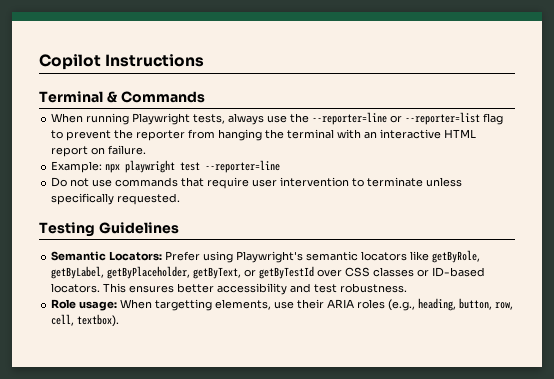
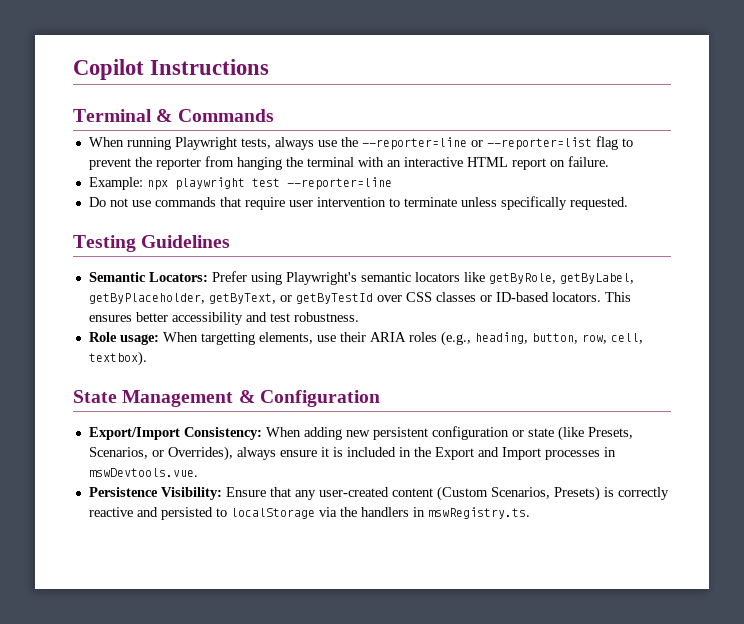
(120, 320) none -> [73,390,380,407] [88,426,633,441] [88,446,616,461] [88,468,198,477] [88,486,669,501] [88,507,530,520] // State Management & Configuration // Export/Import Consistency: When adding new persistent configuration or state (like Presets, Scenarios, or Overrides), always ensure it is included in the Export and Import processes in mswDevtools.vue. // Persistence Visibility: Ensure that any user-created content (Custom Scenarios, Presets) is correctly reactive and persisted to localStorage via the handlers in mswRegistry.ts.

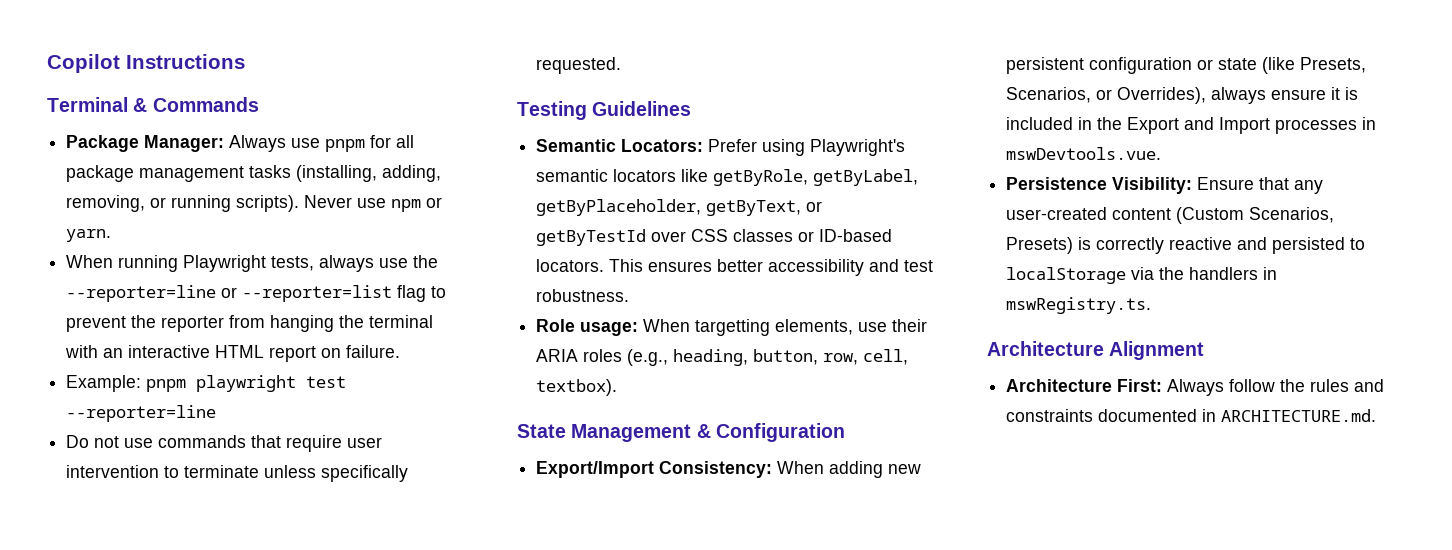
(274, 115) none -> [66,135,415,152] [66,165,442,182] [66,195,443,212] [66,229,112,242] // Package Manager: Always use pnpm for all package management tasks (installing, adding, removing, or running scripts). Never use npm or yarn.
[146,180,168,190] npx -> [146,379,187,392] pnpm
(530, 513) none -> [987,341,1205,360] [1006,379,1385,396] [1006,409,1377,422] // Architecture Alignment // Architecture First: Always follow the rules and constraints documented in ARCHITECTURE.md.

